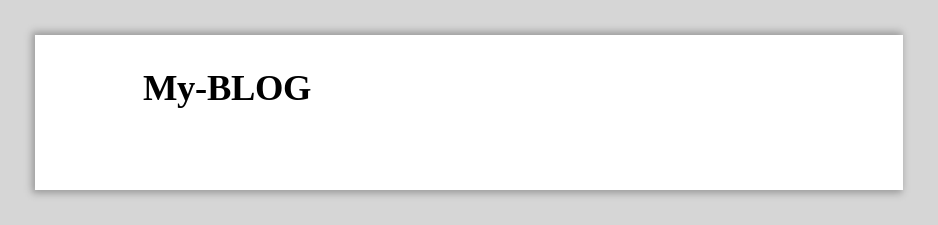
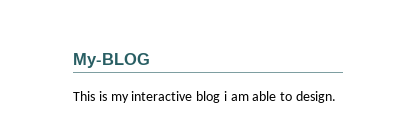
(311, 92) none -> [73,91,337,103] // This is my interactive blog i am able to design.

